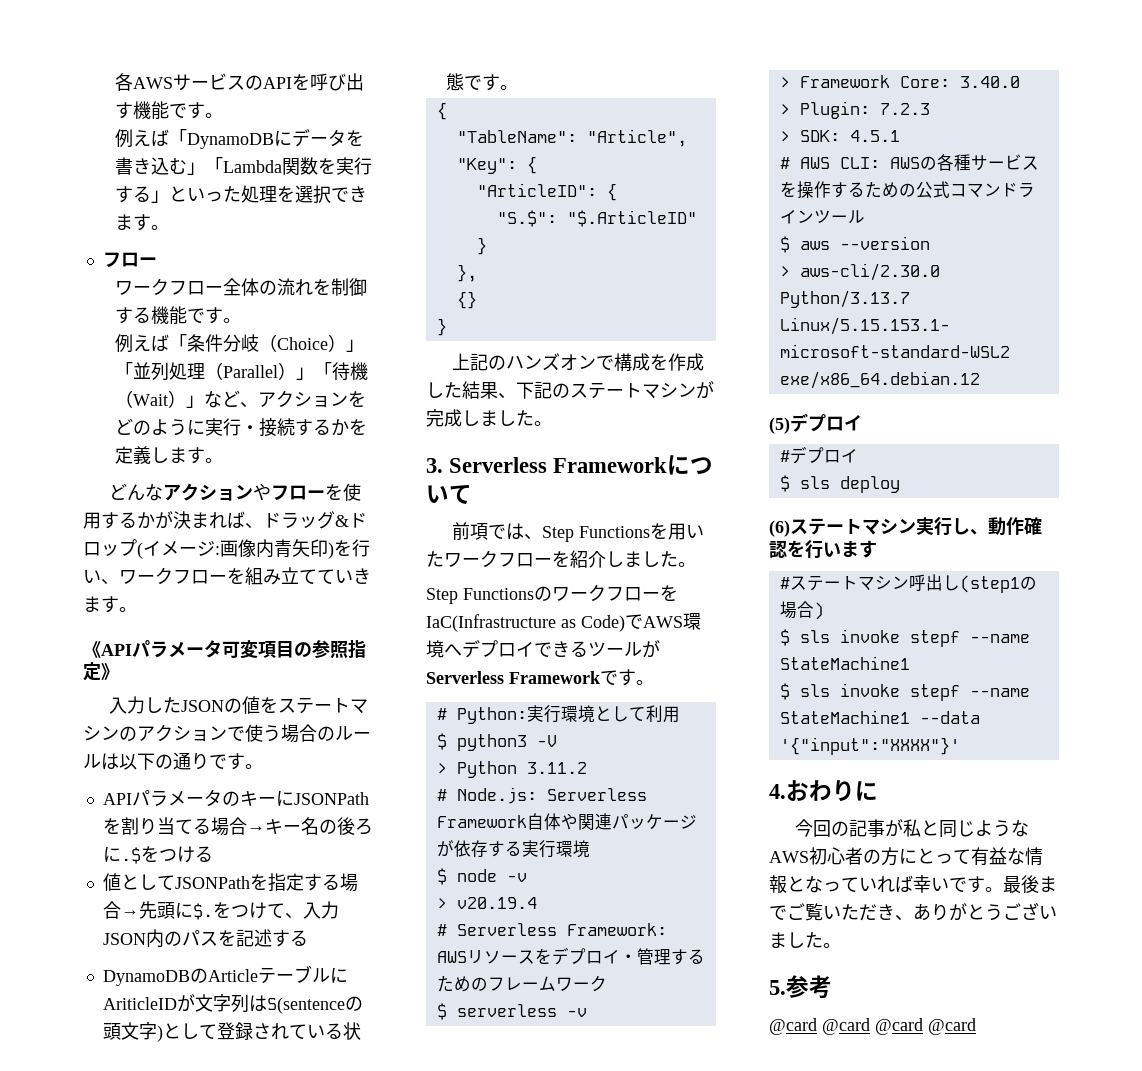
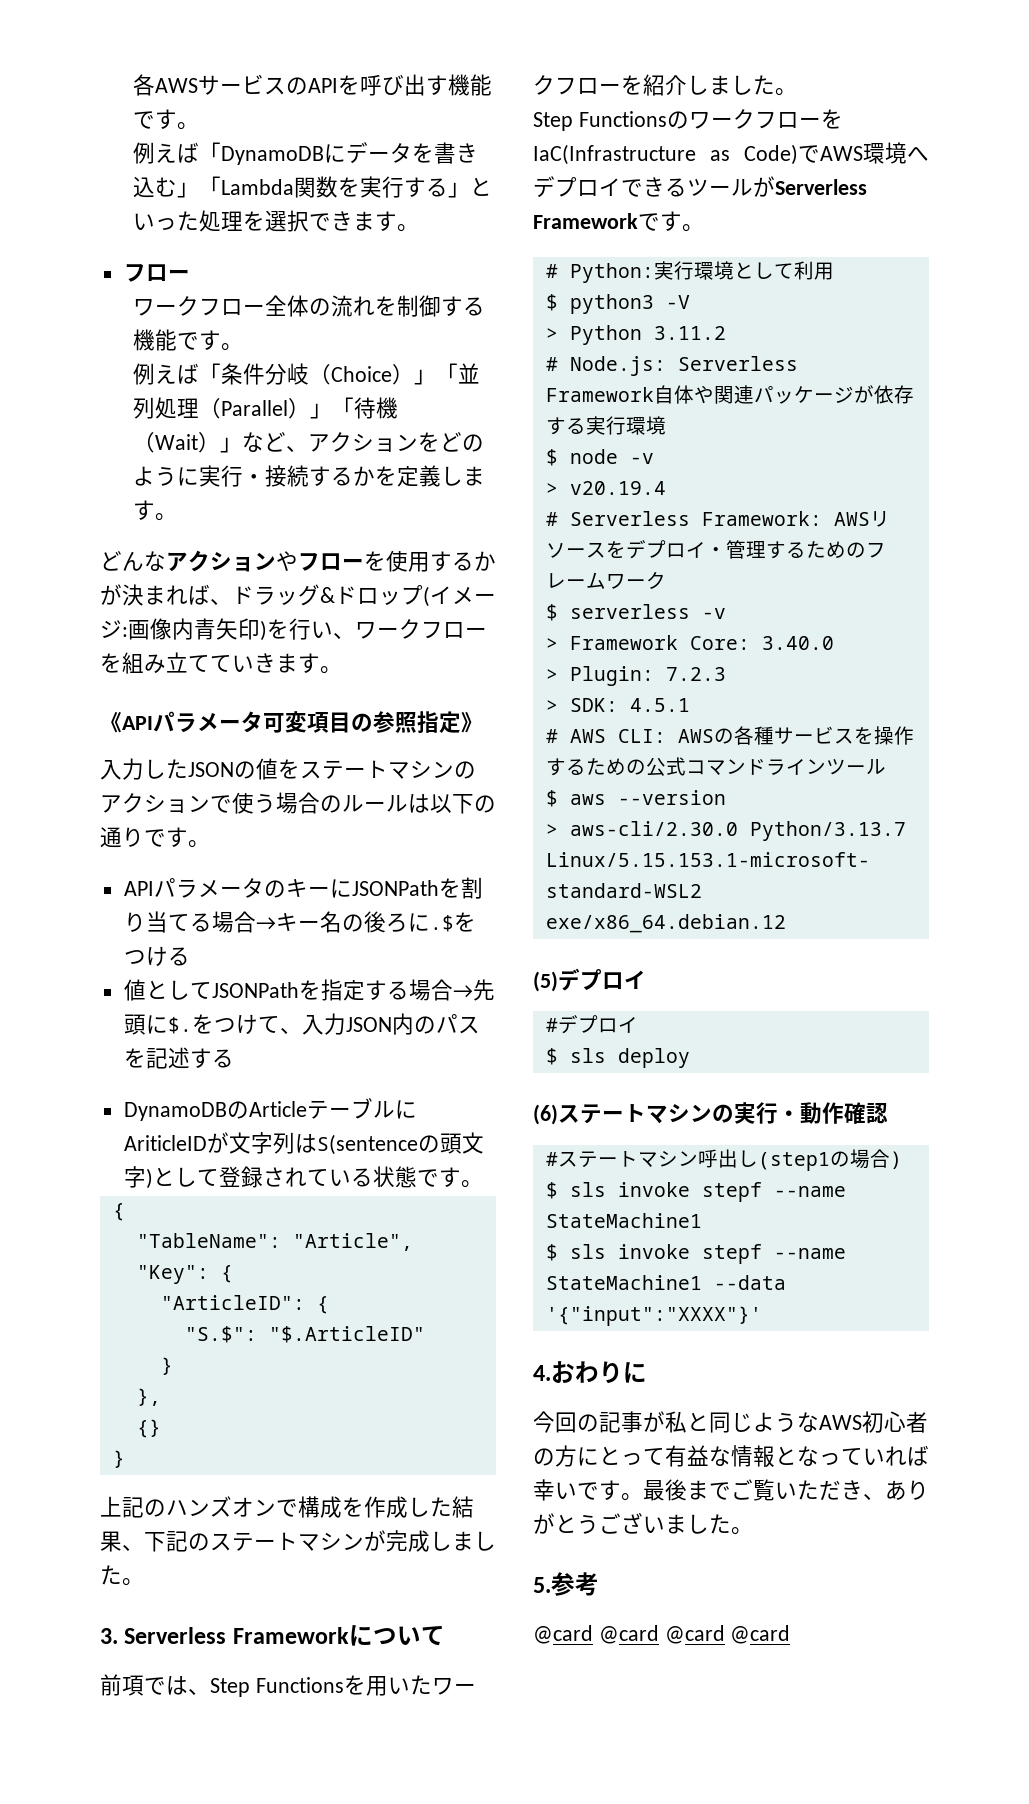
[916,517,988,536] 実行し、 -> [712,1102,800,1124] の実行・
[787,540,877,559] を行います -> (888, 1113) none

